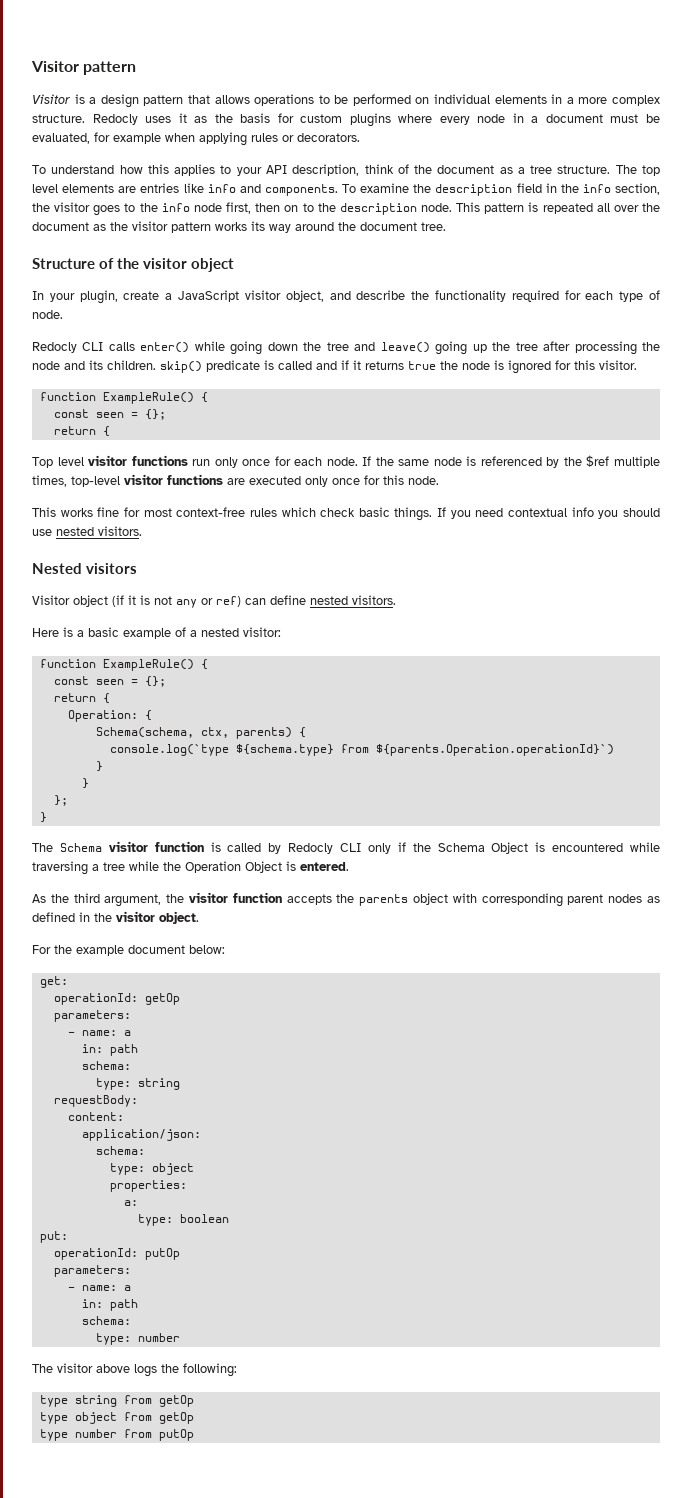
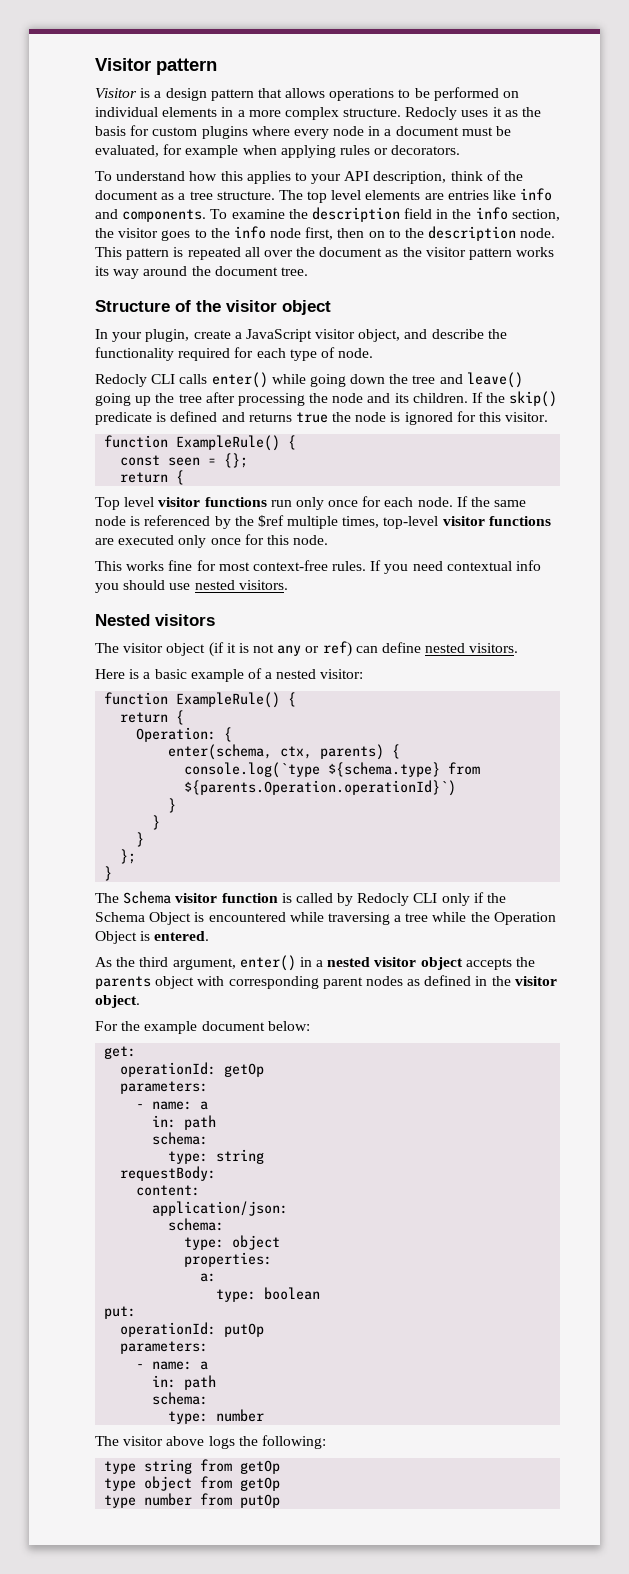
(156, 365) none -> [472,392,506,403] If the
[278,360,361,370] called and if it -> [170,411,245,422] defined and
[249,507,433,521] rules which check basic things. -> [332,561,367,571] rules.
[32,595,70,605] Visitor -> [95,643,164,653] The visitor
[53,676,166,687] // const seen = {}; -> (297, 699) none
[95,727,194,738] Schema(schema, -> [168,744,273,760] enter(schema,
(89, 783) none -> [136,832,145,847] // }
[166,892,282,903] the visitor function -> [239,955,463,971] enter() in a nested visitor object

